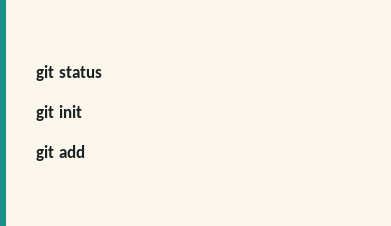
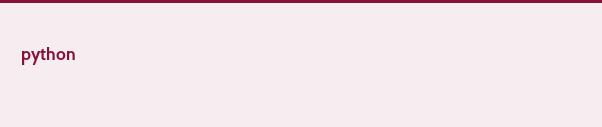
[36,65,102,81] [36,105,82,121] [36,145,85,161] git status // git init // git add -> [21,47,76,65] python

